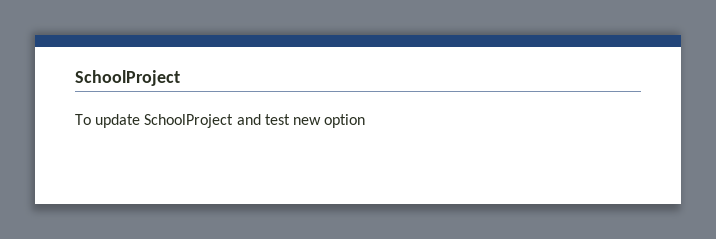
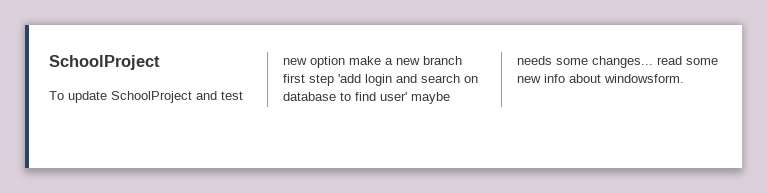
(366, 121) none -> [349,56,462,65] [283,74,478,86] [283,92,450,104] [517,56,718,68] [517,74,684,83] make a new branch first step 'add login and search on database to find user' maybe needs some changes... read some new info about windowsform.

